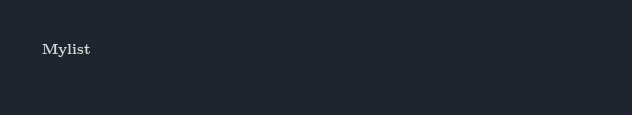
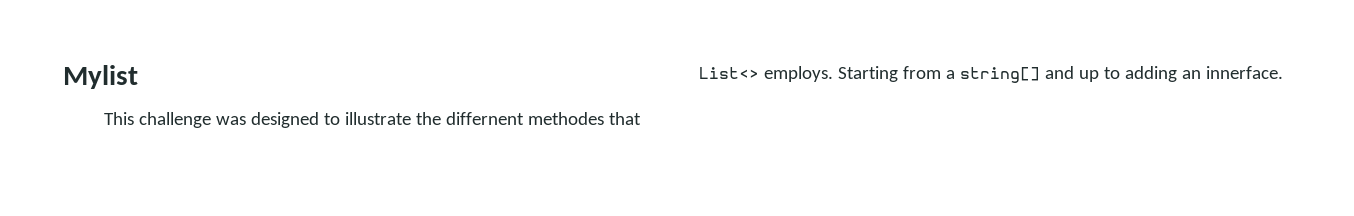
(91, 50) none -> [104,112,642,128] [699,66,1283,83] // This challenge was designed to illustrate the differnent methodes that List<> employs. Starting from a string[] and up to adding an innerface.

